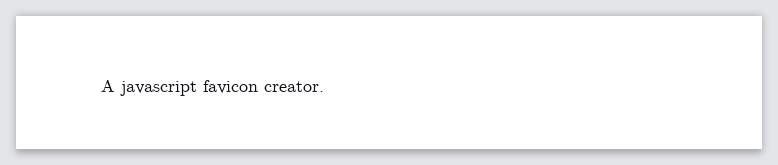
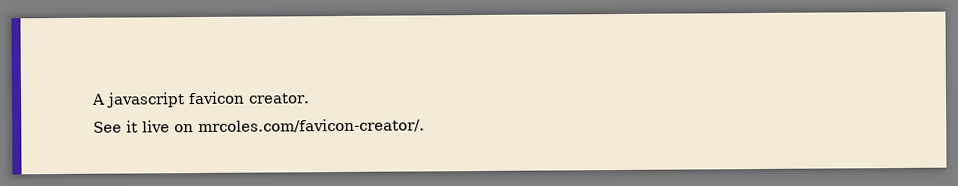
(324, 86) none -> [93,118,425,134] // See it live on mrcoles.com/favicon-creator/.

